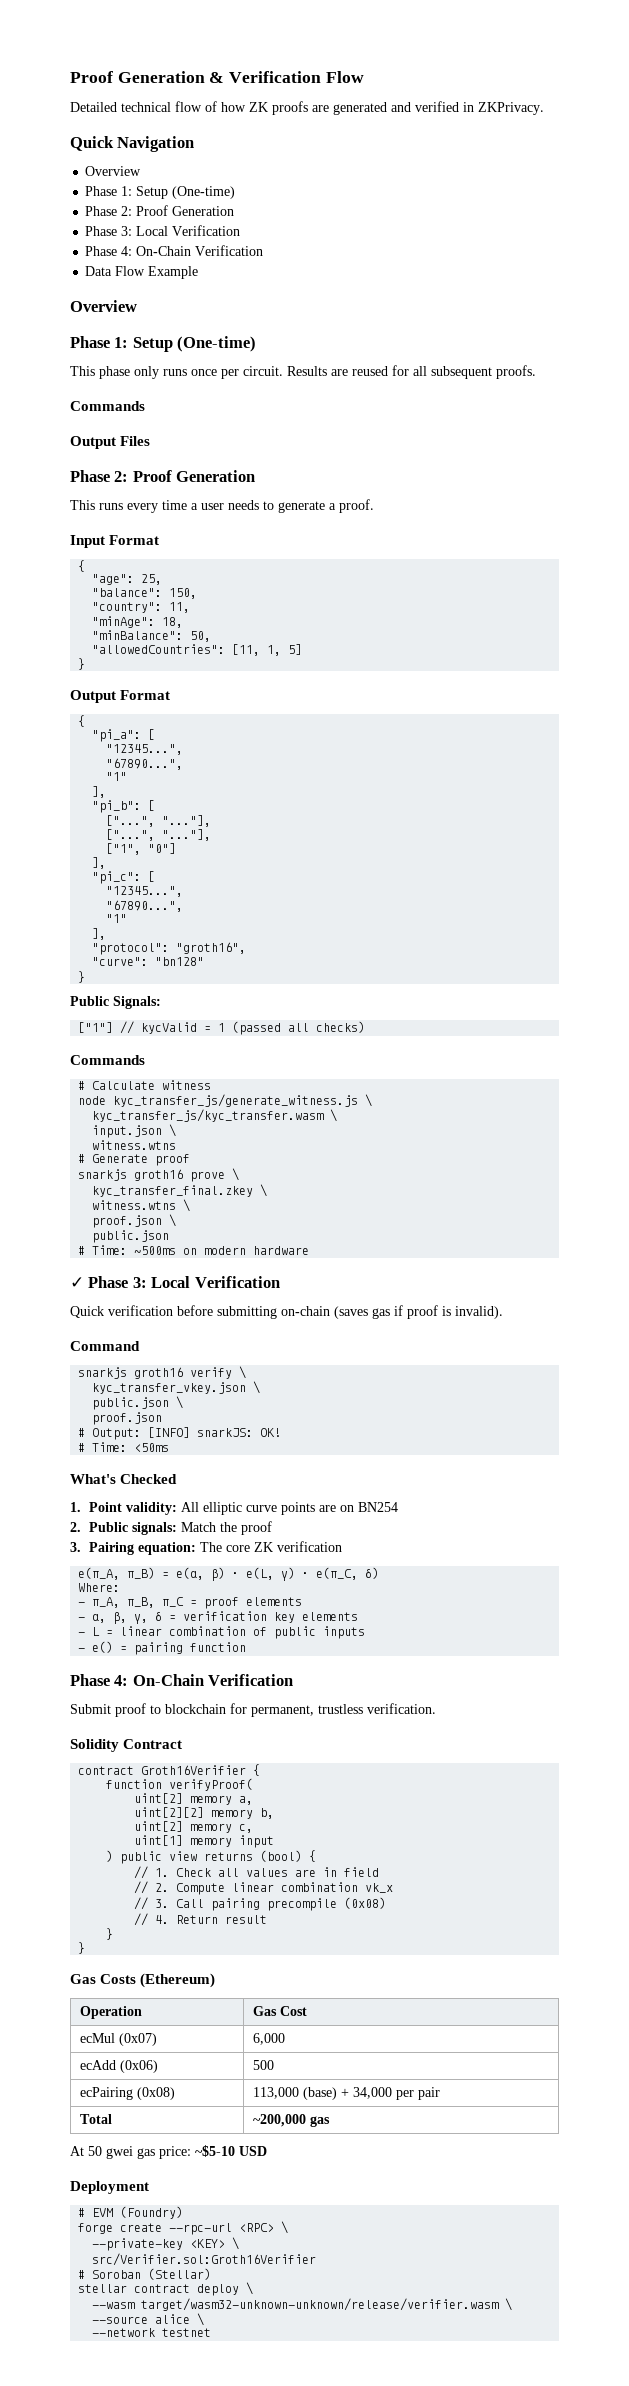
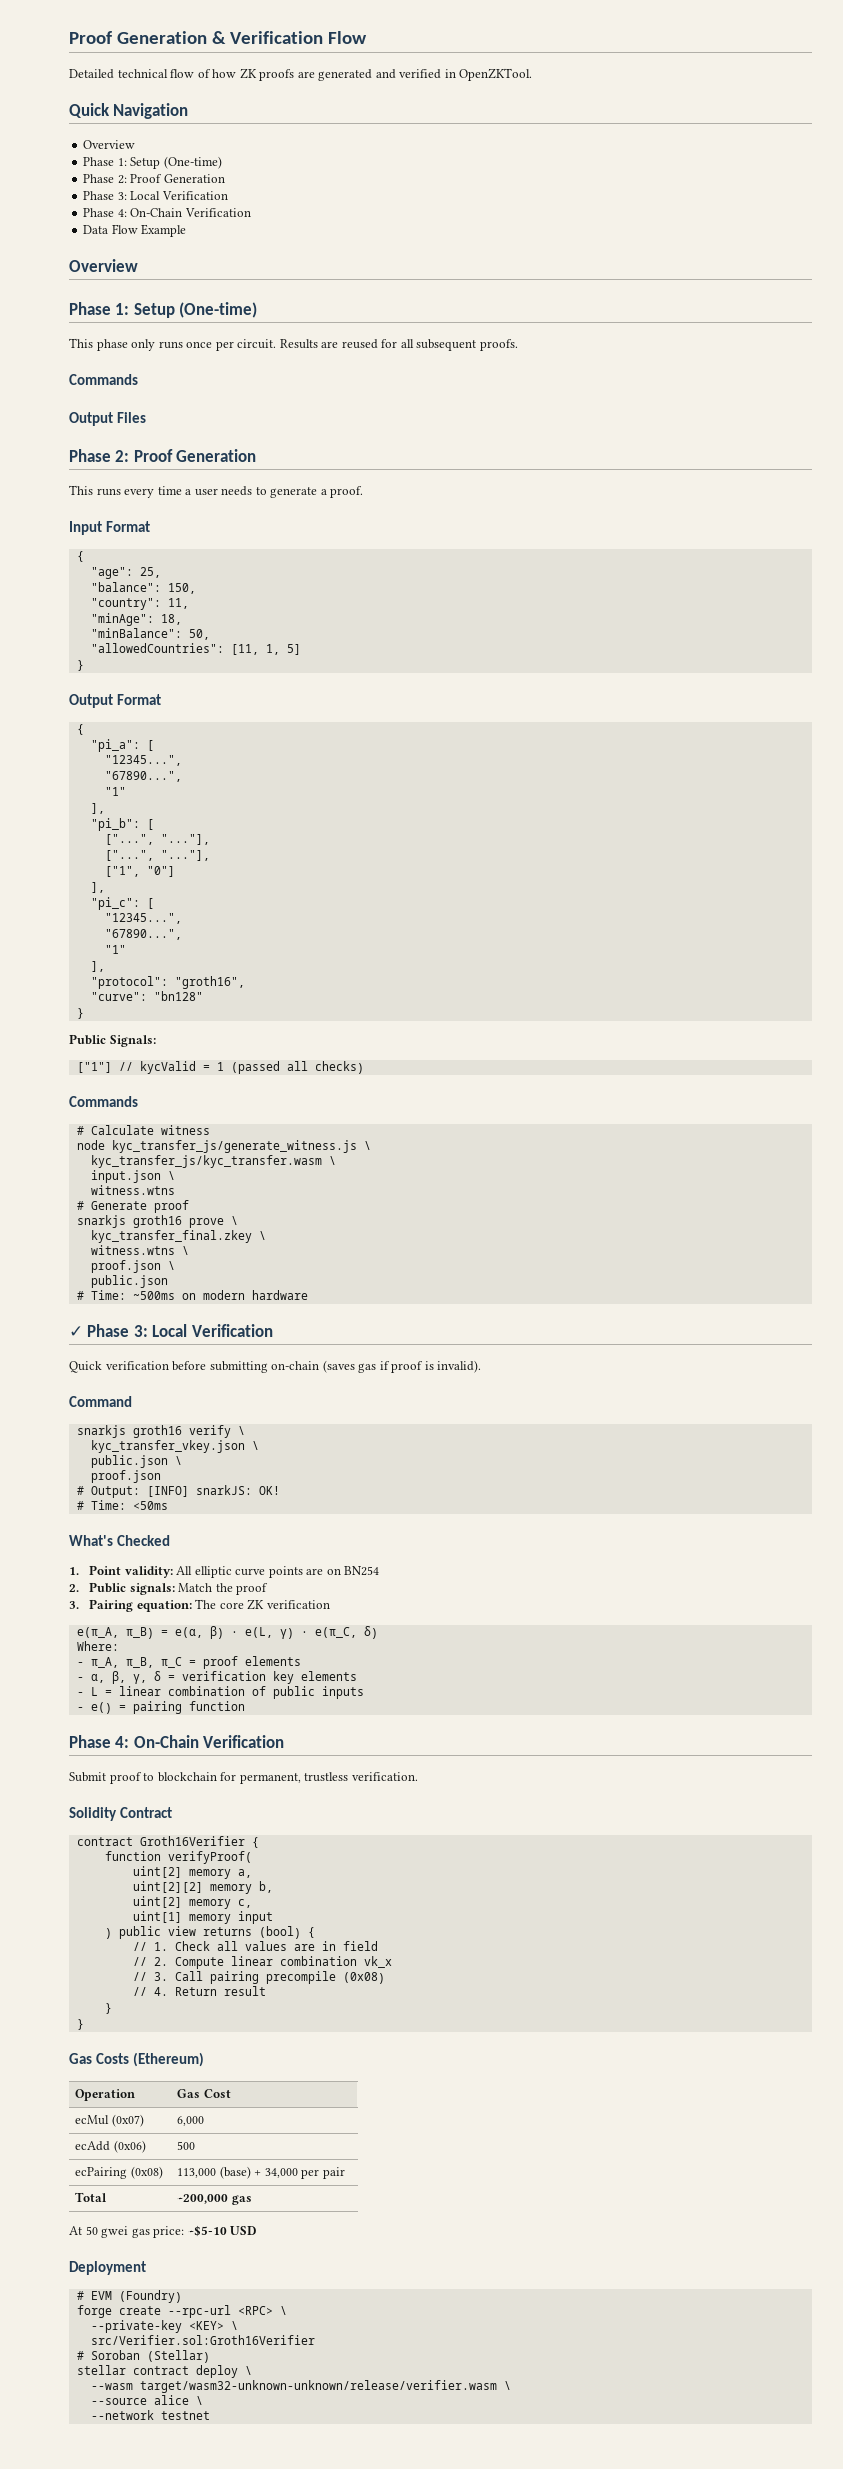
[478,102,544,115] ZKPrivacy. -> [459,68,533,81] OpenZKTool.

